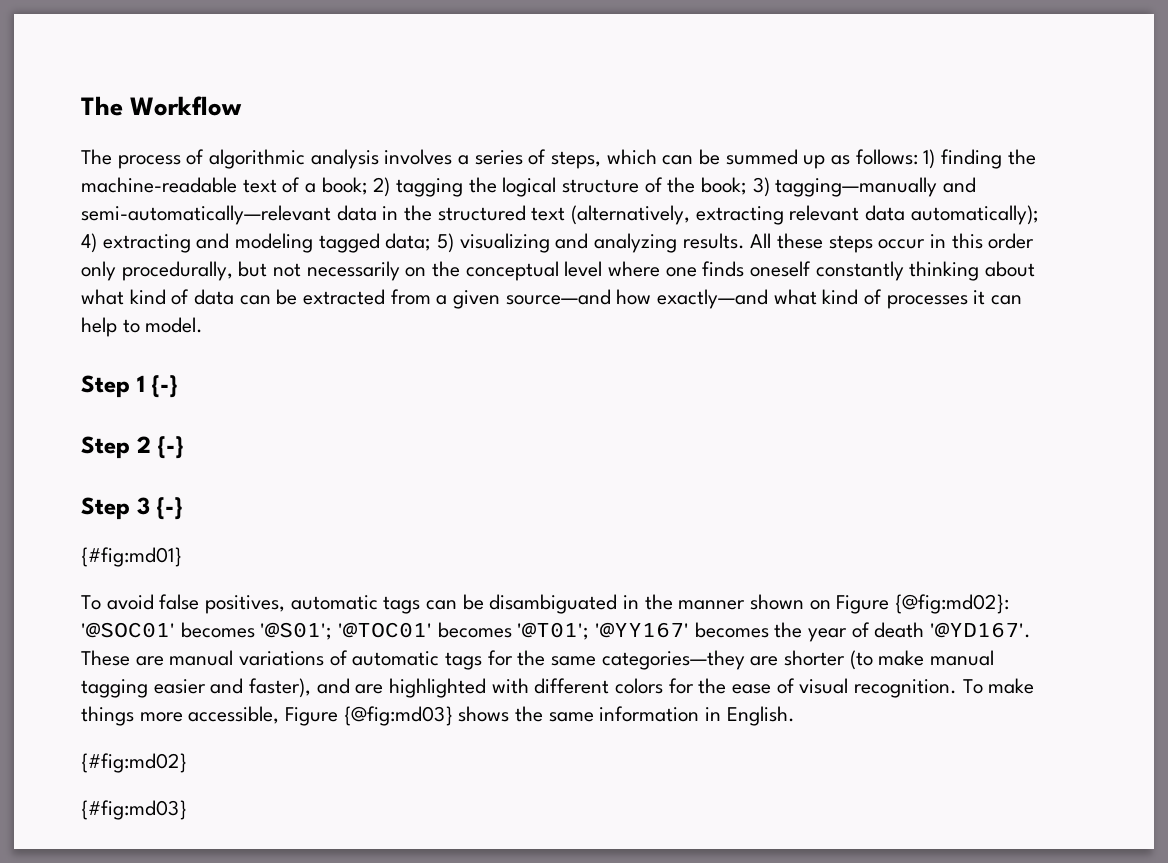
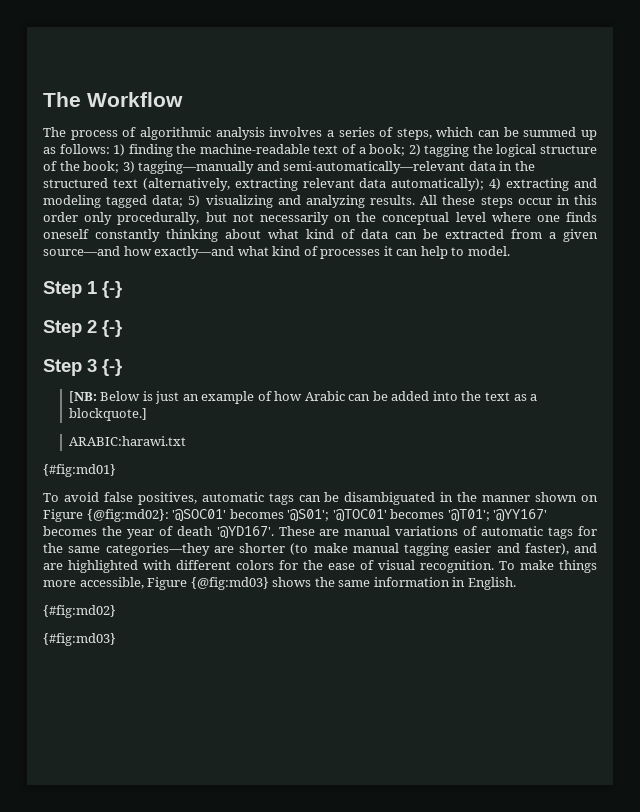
(184, 508) none -> [68,391,538,404] [68,408,147,421] [68,436,186,446] // [NB: Below is just an example of how Arabic can be added into the text as a blockquote.] // ARABIC:harawi.txt

